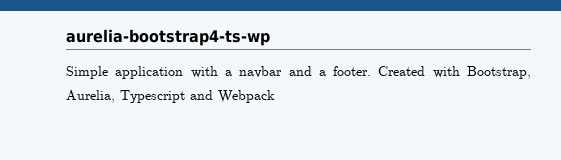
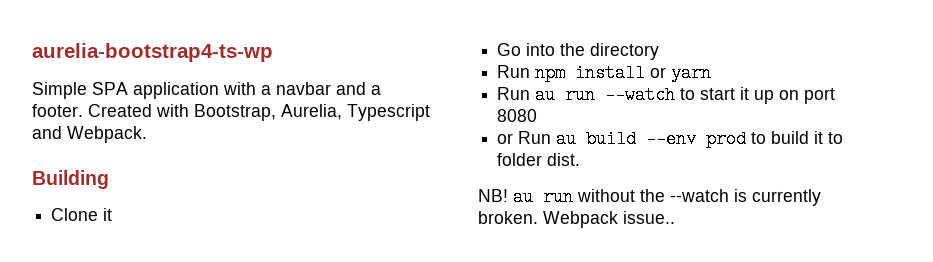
(108, 72) none -> [92,82,128,95] SPA
[218,90,275,103] Webpack -> [67,126,147,143] [32,170,109,189] [51,208,113,221] [497,43,660,60] [497,64,712,82] [497,86,836,104] [497,109,538,122] [497,130,844,148] [497,153,581,166] [478,188,821,206] [478,211,675,228] Webpack. // Building // Clone it // Go into the directory // Run npm install or yarn // Run au run --watch to start it up on port 8080 // or Run au build --env prod to build it to folder dist. // NB! au run without the --watch is currently broken. Webpack issue..

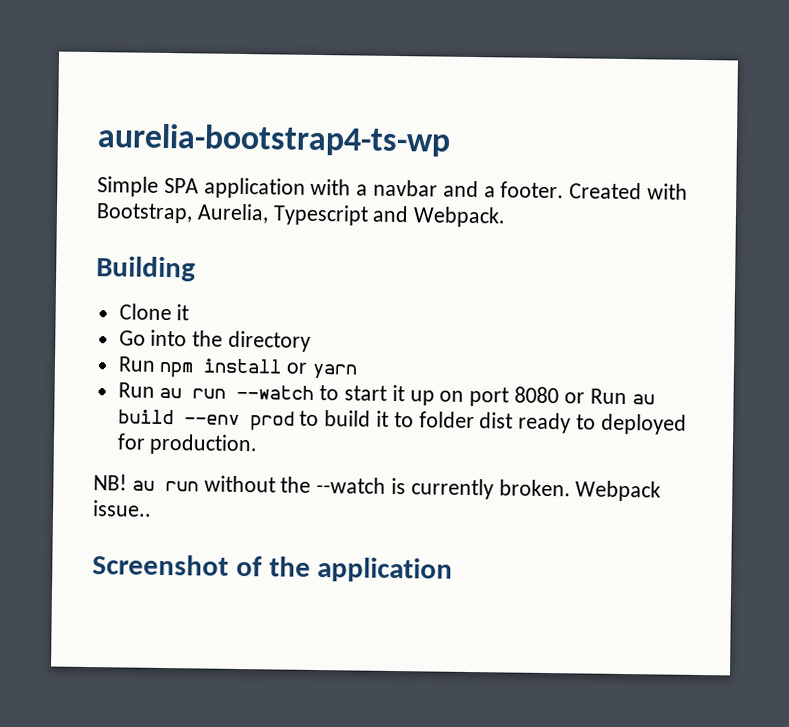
(538, 115) // -> (560, 395) none
[547,153,581,166] dist. -> [479,412,687,435] [116,433,259,456] dist ready to deployed for production.
(675, 217) none -> [92,554,454,583] // Screenshot of the application

